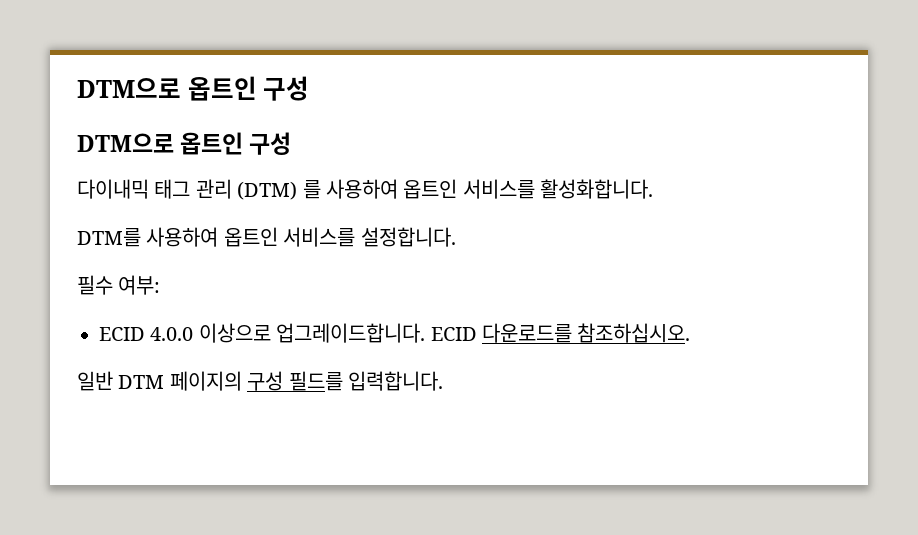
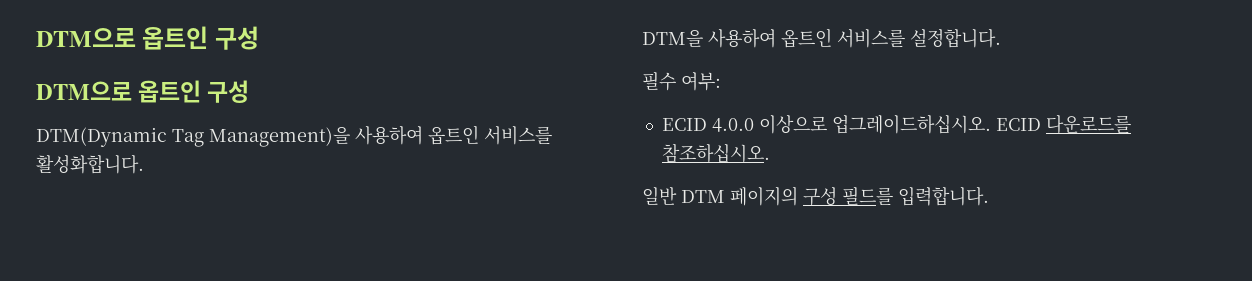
[77,179,321,200] 다이내믹 태그 관리 (DTM) 를 -> [36,127,350,147] DTM(Dynamic Tag Management)을
[77,228,141,247] DTM를 -> [642,30,703,47] DTM을
[276,323,426,343] 업그레이드합니다. -> [831,115,991,134] 업그레이드하십시오.

